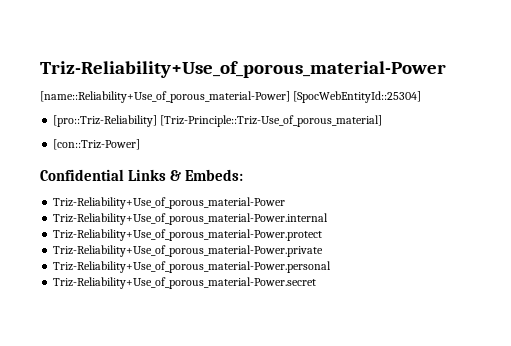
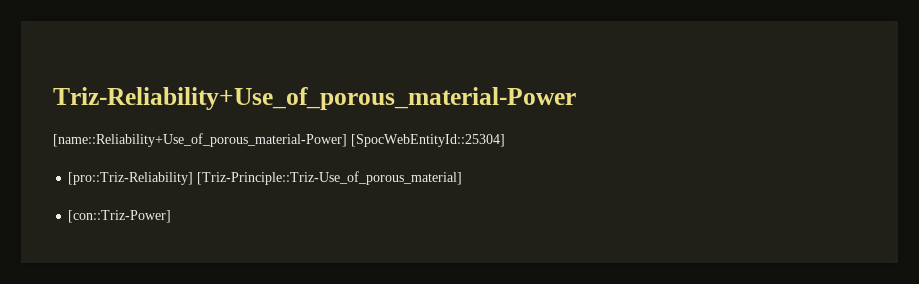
[40,169,244,181] [53,197,286,209] [53,213,329,225] [53,229,323,241] [53,245,324,257] [53,261,332,273] [53,277,317,289] // Confidential Links & Embeds: // Triz-Reliability+Use_of_porous_material-Power // Triz-Reliability+Use_of_porous_material-Power.internal // Triz-Reliability+Use_of_porous_material-Power.protect // Triz-Reliability+Use_of_porous_material-Power.private // Triz-Reliability+Use_of_porous_material-Power.personal // Triz-Reliability+Use_of_porous_material-Power.secret -> (172, 216) none

